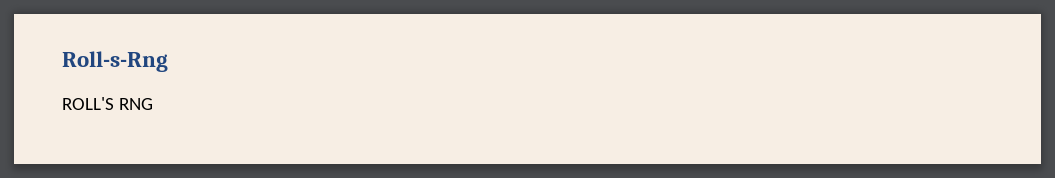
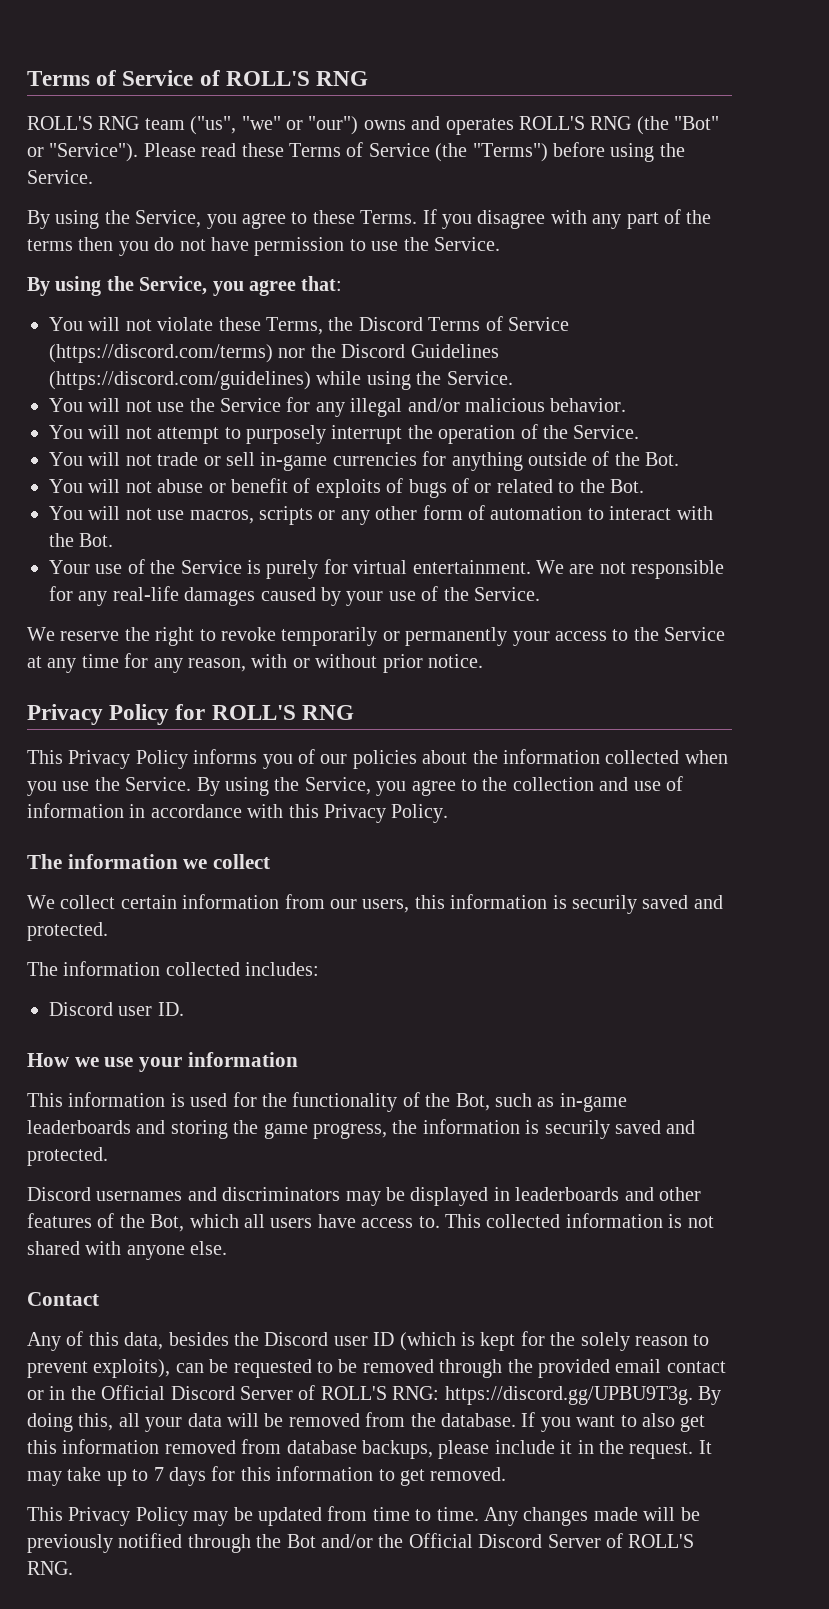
[62,51,168,72] [62,97,153,110] Roll-s-Rng // ROLL'S RNG -> [27,70,369,86] [27,116,720,135] [27,142,685,162] [27,170,93,184] [27,209,712,229] [27,237,500,256] [27,276,343,296] [49,316,569,335] [49,344,499,363] [49,371,513,390] [49,397,627,417] [49,424,640,444] [49,451,680,471] [49,478,644,498] [49,505,713,525] [49,533,114,547] [49,559,725,579] [49,586,540,606] [27,627,726,646] [27,653,483,673] [27,704,354,725] [27,749,728,769] [27,776,683,796] [27,803,449,823] [27,854,271,869] [27,894,723,914] [27,922,108,941] [27,961,320,976] [49,1002,184,1016] [27,1052,298,1072] [27,1092,627,1112] [27,1119,696,1139] [27,1147,108,1166] [27,1187,701,1206] [27,1213,714,1232] [27,1241,228,1260] [27,1292,99,1306] [27,1331,710,1351] [27,1359,726,1378] [27,1385,721,1405] [27,1412,706,1432] [27,1439,712,1459] [27,1466,507,1486] [27,1506,700,1526] [27,1533,695,1553] [27,1561,73,1575] Terms of Service of ROLL'S RNG // ROLL'S RNG team ("us", "we" or "our") owns and operates ROLL'S RNG (the "Bot" or "Service"). Please read these Terms of Service (the "Terms") before using the Service. // By using the Service, you agree to these Terms. If you disagree with any part of the terms then you do not have permission to use the Service. // By using the Service, you agree that: // You will not violate these Terms, the Discord Terms of Service (https://discord.com/terms) nor the Discord Guidelines (https://discord.com/guidelines) while using the Service. // You will not use the Service for any illegal and/or malicious behavior. // You will not attempt to purposely interrupt the operation of the Service. // You will not trade or sell in-game currencies for anything outside of the Bot. // You will not abuse or benefit of exploits of bugs of or related to the Bot. // You will not use macros, scripts or any other form of automation to interact with the Bot. // Your use of the Service is purely for virtual entertainment. We are not responsible for any real-life damages caused by your use of the Service. // We reserve the right to revoke temporarily or permanently your access to the Service at any time for any reason, with or without prior notice. // Privacy Policy for ROLL'S RNG // This Privacy Policy informs you of our policies about the information collected when you use the Service. By using the Service, you agree to the collection and use of information in accordance with this Privacy Policy. // The information we collect // We collect certain information from our users, this information is securily saved and protected. // The information collected includes: // Discord user ID. // How we use your information // This information is used for the functionality of the Bot, such as in-game leaderboards and storing the game progress, the information is securily saved and protected. // Discord usernames and discriminators may be displayed in leaderboards and other features of the Bot, which all users have access to. This collected information is not shared with anyone else. // Contact // Any of this data, besides the Discord user ID (which is kept for the solely reason to prevent exploits), can be requested to be removed through the provided email contact or in the Official Discord Server of ROLL'S RNG: https://discord.gg/UPBU9T3g. By doing this, all your data will be removed from the database. If you want to also get this information removed from database backups, please include it in the request. It may take up to 7 days for this information to get removed. // This Privacy Policy may be updated from time to time. Any changes made will be previously notified through the Bot and/or the Official Discord Server of ROLL'S RNG.

